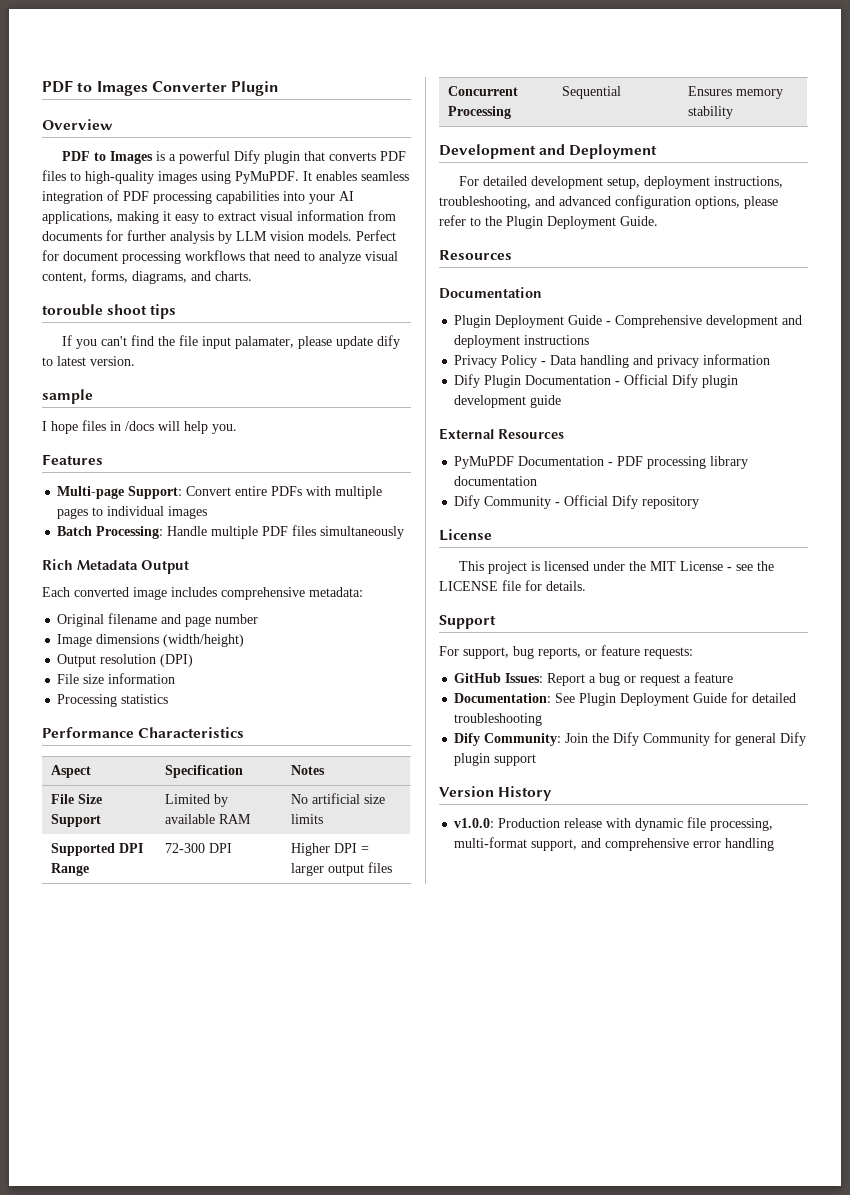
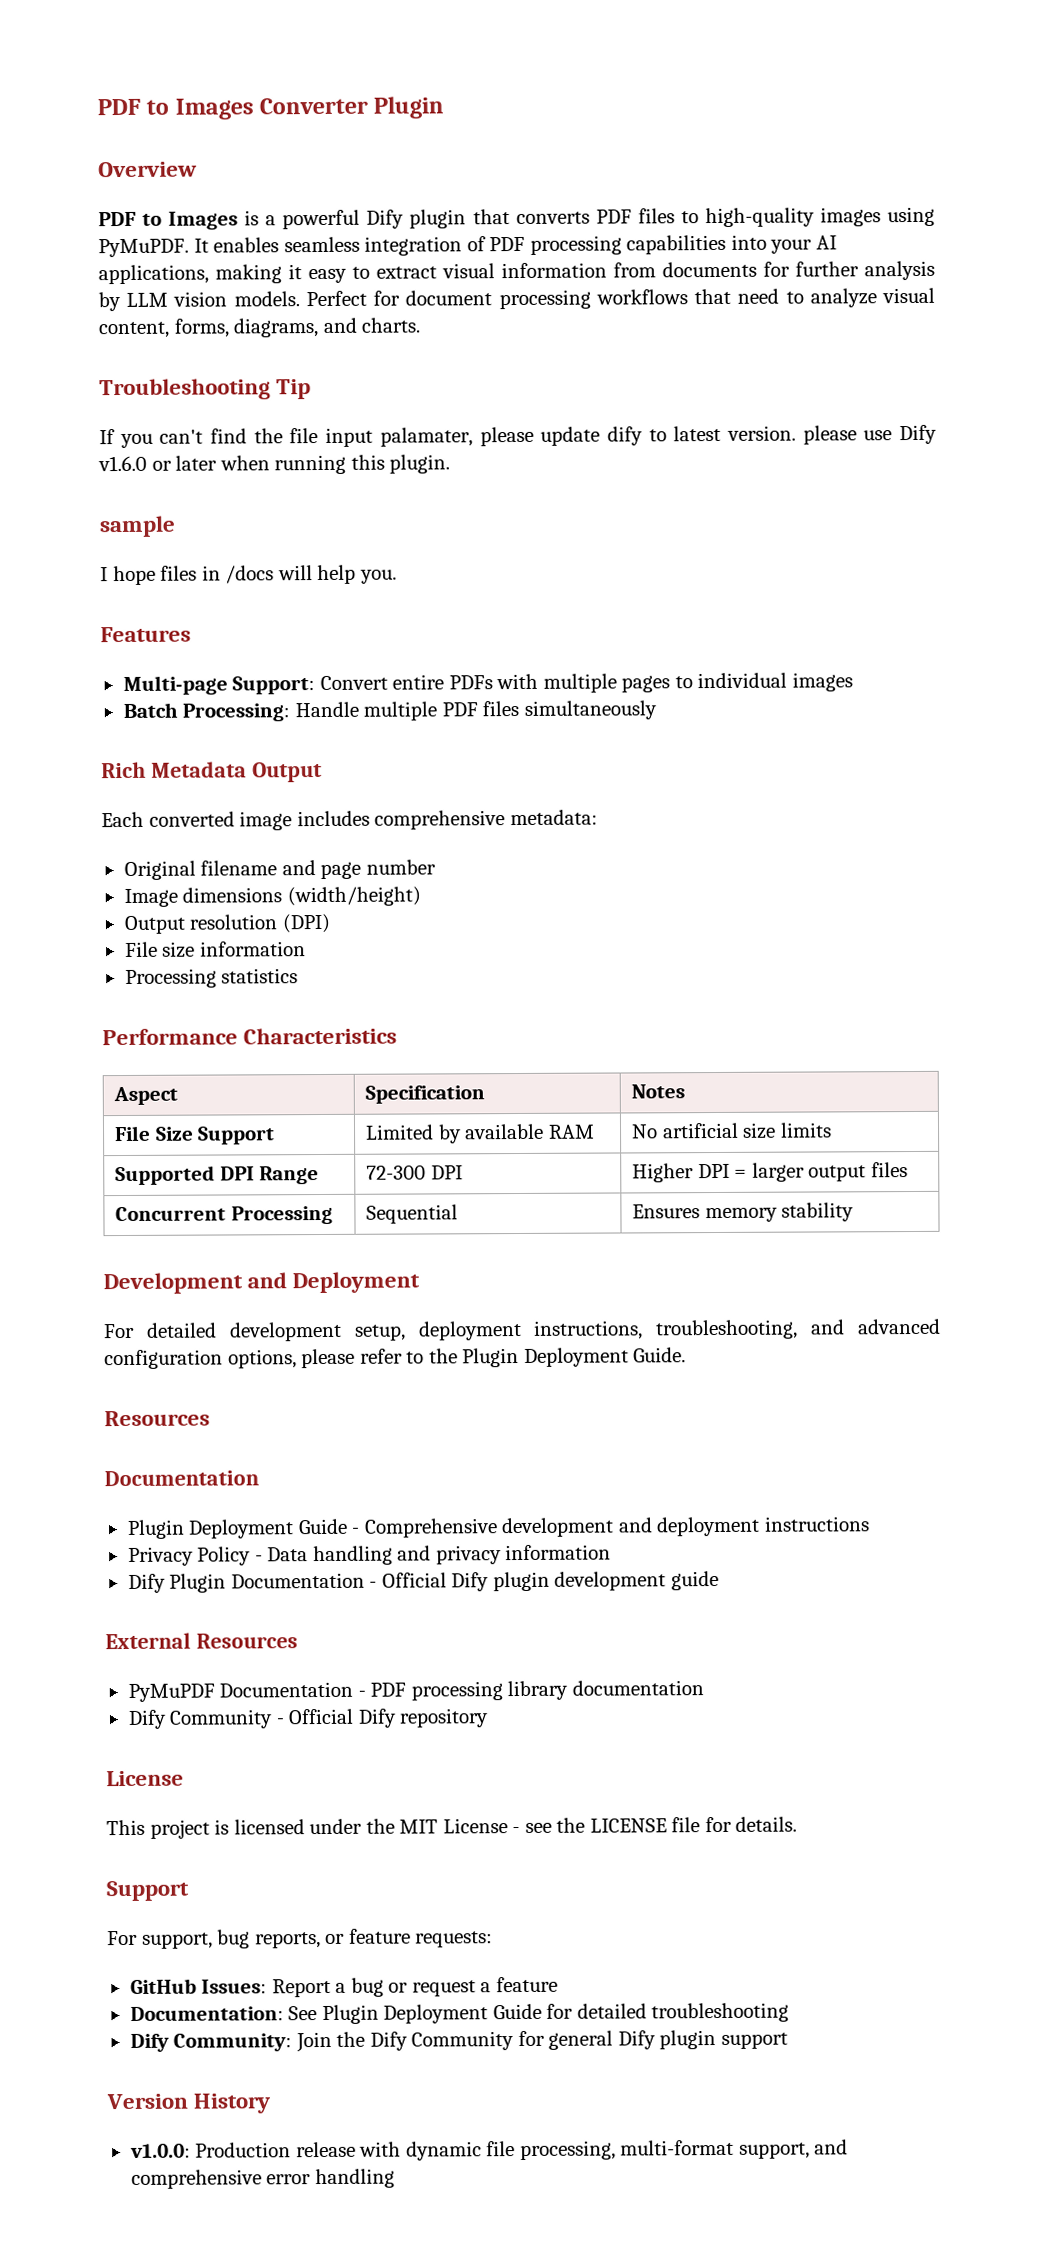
[42,304,177,319] torouble shoot tips -> [99,378,312,401] Troubleshooting Tip
(135, 361) none -> [802,424,937,445] [98,454,451,475] please use Dify v1.6.0 or later when running this plugin.

